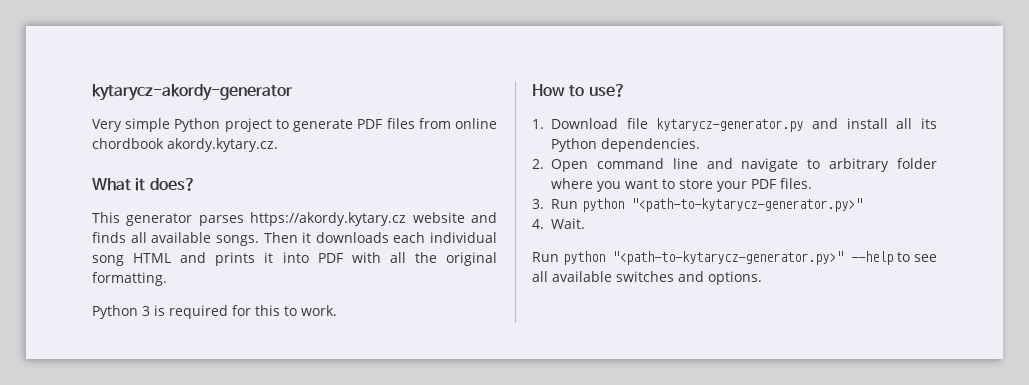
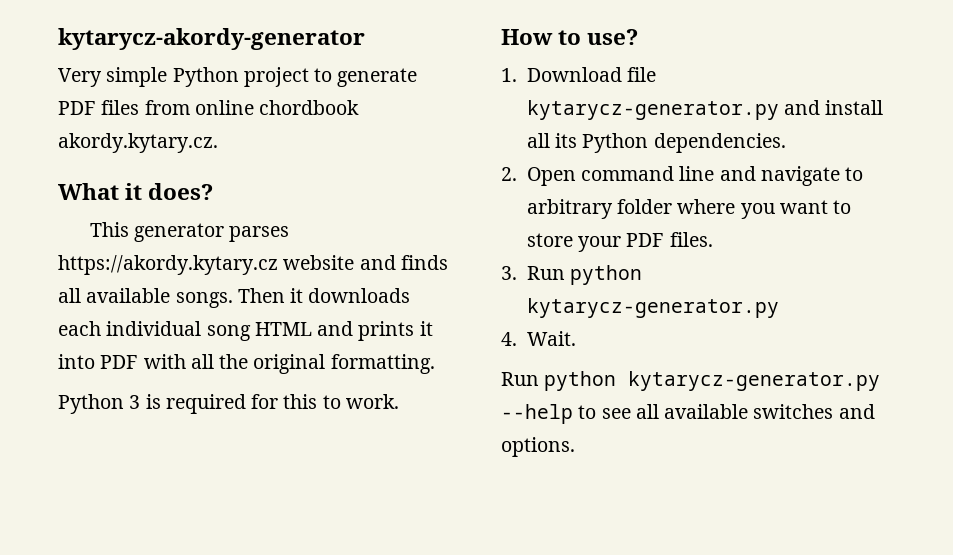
[631,198,862,212] "<path-to-kytarycz-generator.py>" -> [526,298,779,318] kytarycz-generator.py
[612,251,844,265] "<path-to-kytarycz-generator.py>" -> [628,371,881,391] kytarycz-generator.py

